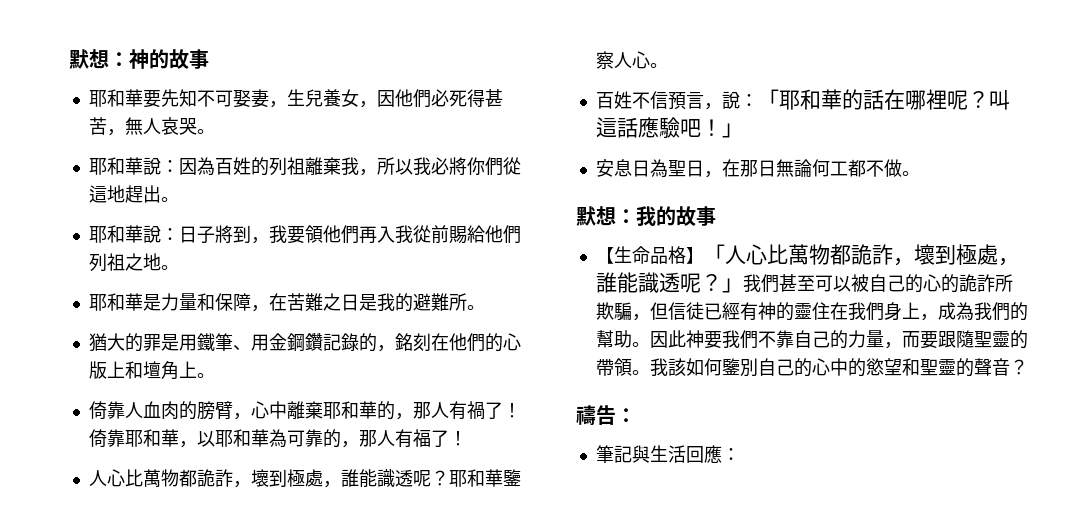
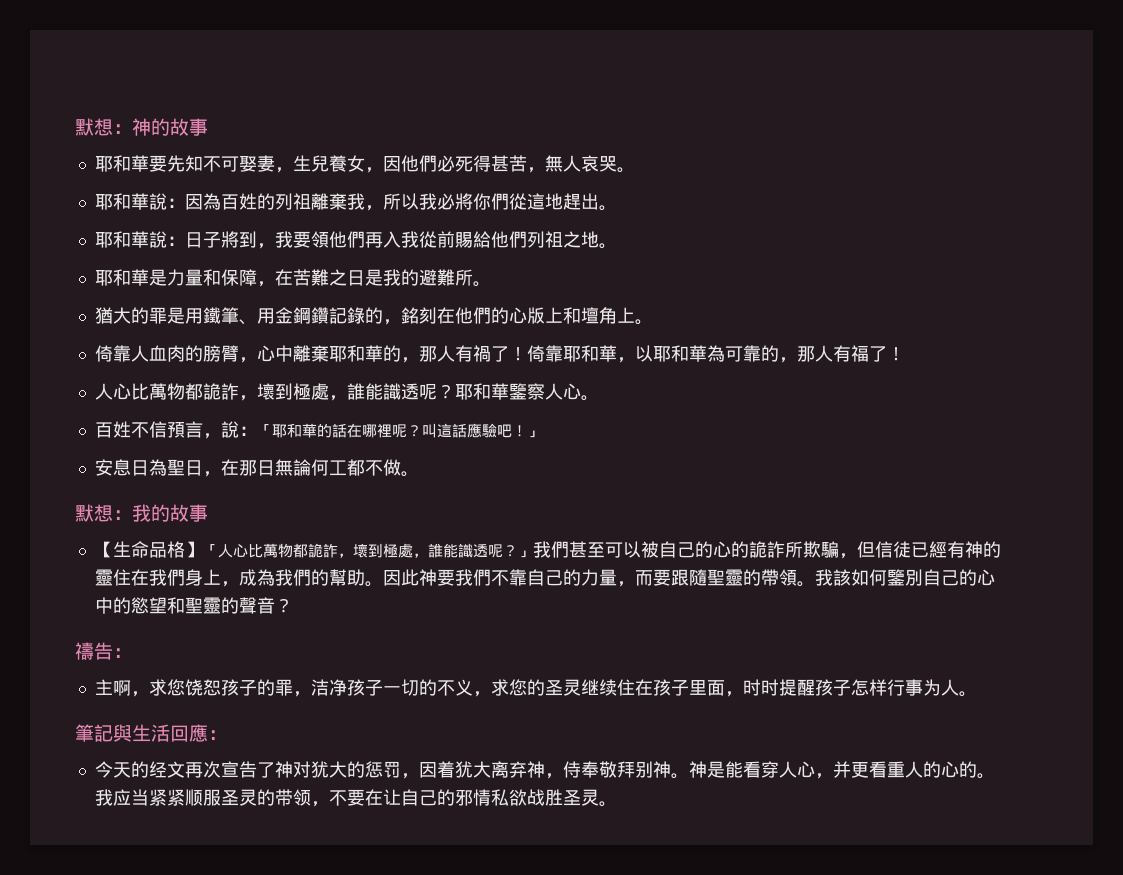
[595,445,740,463] 筆記與生活回應： -> [94,679,977,697] [75,724,227,742] [94,761,995,779] [94,789,617,807] 主啊，求您饶恕孩子的罪，洁净孩子一切的不义，求您的圣灵继续住在孩子里面，时时提醒孩子怎样行事为人。 // 筆記與生活回應： // 今天的经文再次宣告了神对犹大的惩罚，因着犹大离弃神，侍奉敬拜别神。神是能看穿人心，并更看重人的心的。我应当紧紧顺服圣灵的带领，不要在让自己的邪情私欲战胜圣灵。

